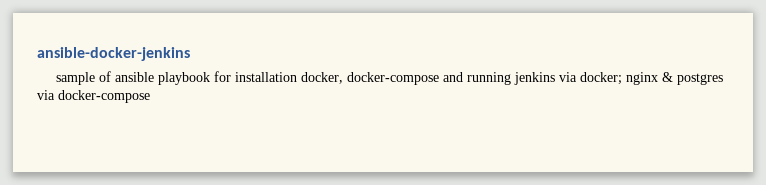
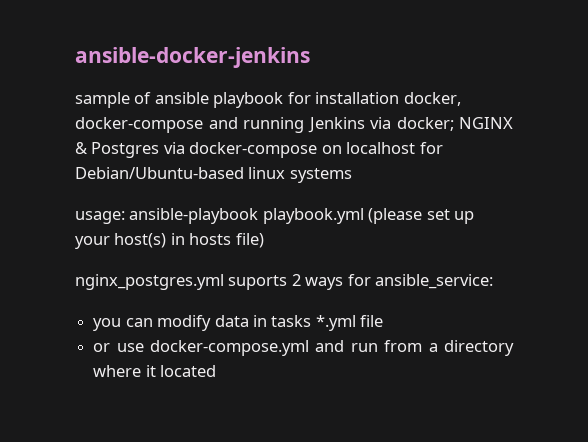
[513,72,555,85] jenkins -> [307,117,365,133] Jenkins
[625,72,723,85] [37,90,150,103] nginx & postgres via docker-compose -> [459,117,513,129] [75,142,443,158] [75,167,352,183] [75,208,475,224] [75,233,264,249] [75,274,494,290] [93,315,384,331] [93,340,514,356] [93,365,217,377] NGINX & Postgres via docker-compose on localhost for Debian/Ubuntu-based linux systems // usage: ansible-playbook playbook.yml (please set up your host(s) in hosts file) // nginx_postgres.yml suports 2 ways for ansible_service: // you can modify data in tasks *.yml file // or use docker-compose.yml and run from a directory where it located

